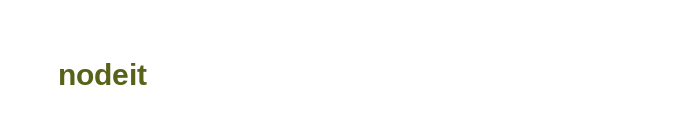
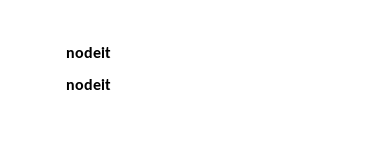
[58,63,147,85] nodeit -> [66,47,111,58] [66,79,111,90] nodeit // nodeit

